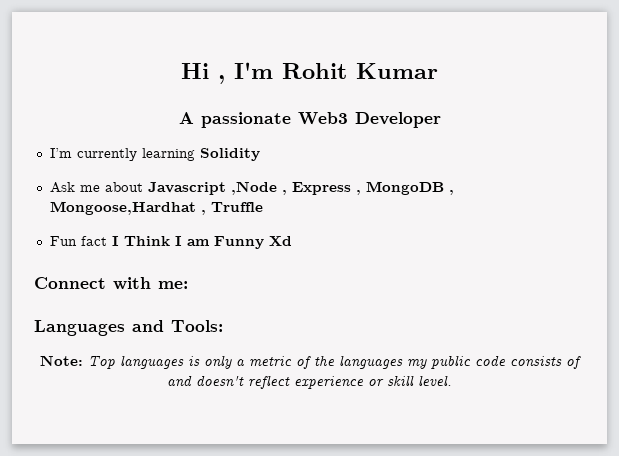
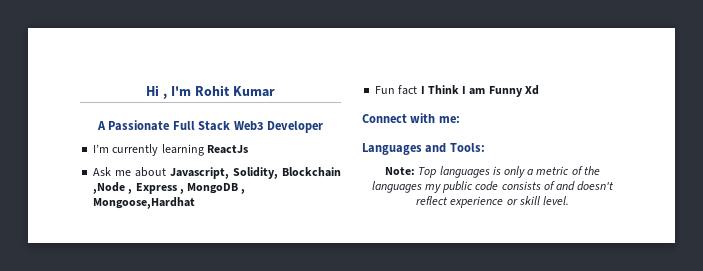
[200,112,291,128] passionate -> [108,120,231,131] Passionate Full Stack
[199,148,260,161] Solidity -> [206,145,248,154] ReactJs
[147,182,226,195] Javascript -> [170,167,341,179] Javascript, Solidity, Blockchain
[200,202,263,215] , Truffle -> (196, 203) none

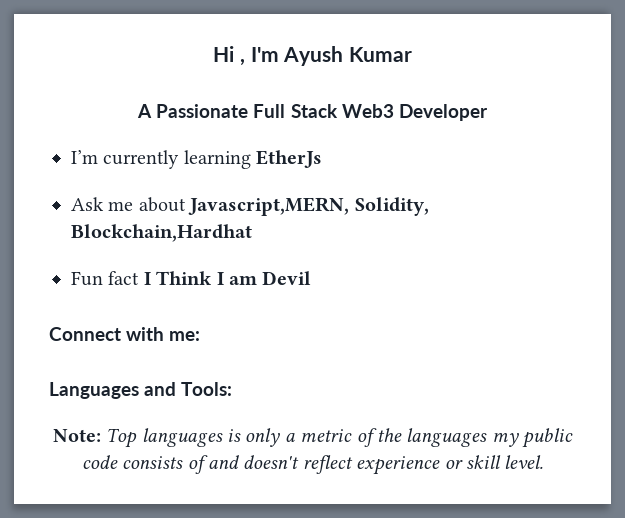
[194,85,230,96] Rohit -> [283,46,344,66] Ayush
[206,145,248,154] ReactJs -> [256,150,323,168] EtherJs
[170,167,341,179] [93,182,246,194] [93,197,196,209] Javascript, Solidity, Blockchain ,Node , Express , MongoDB , Mongoose,Hardhat -> [188,197,429,216] [71,224,252,242] Javascript,MERN, Solidity, Blockchain,Hardhat
[488,85,539,97] Funny Xd -> [262,271,312,285] Devil

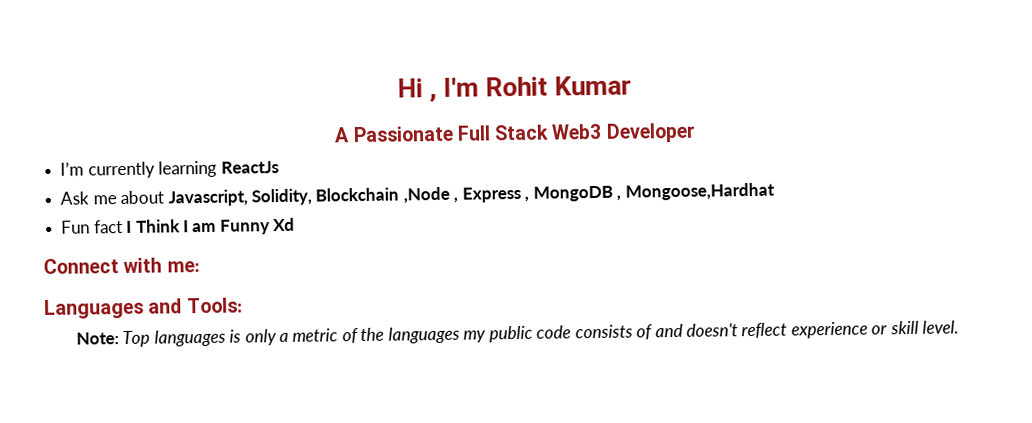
[283,46,344,66] Ayush -> [485,76,549,97] Rohit
[256,150,323,168] EtherJs -> [220,161,279,174] ReactJs
[188,197,429,216] [71,224,252,242] Javascript,MERN, Solidity, Blockchain,Hardhat -> [167,182,775,207] Javascript, Solidity, Blockchain ,Node , Express , MongoDB , Mongoose,Hardhat
[262,271,312,285] Devil -> [219,217,296,235] Funny Xd

